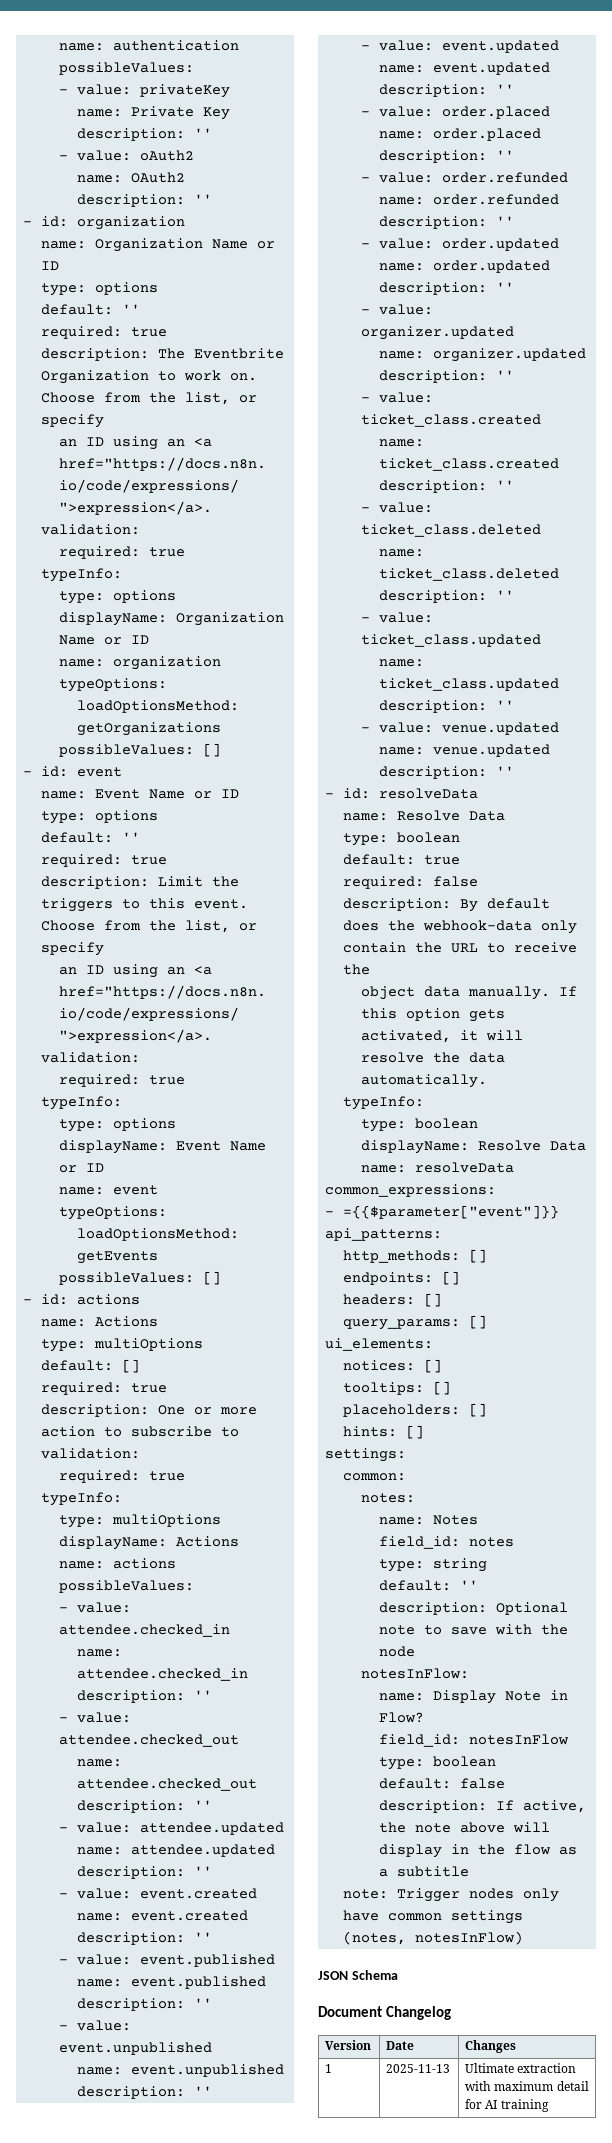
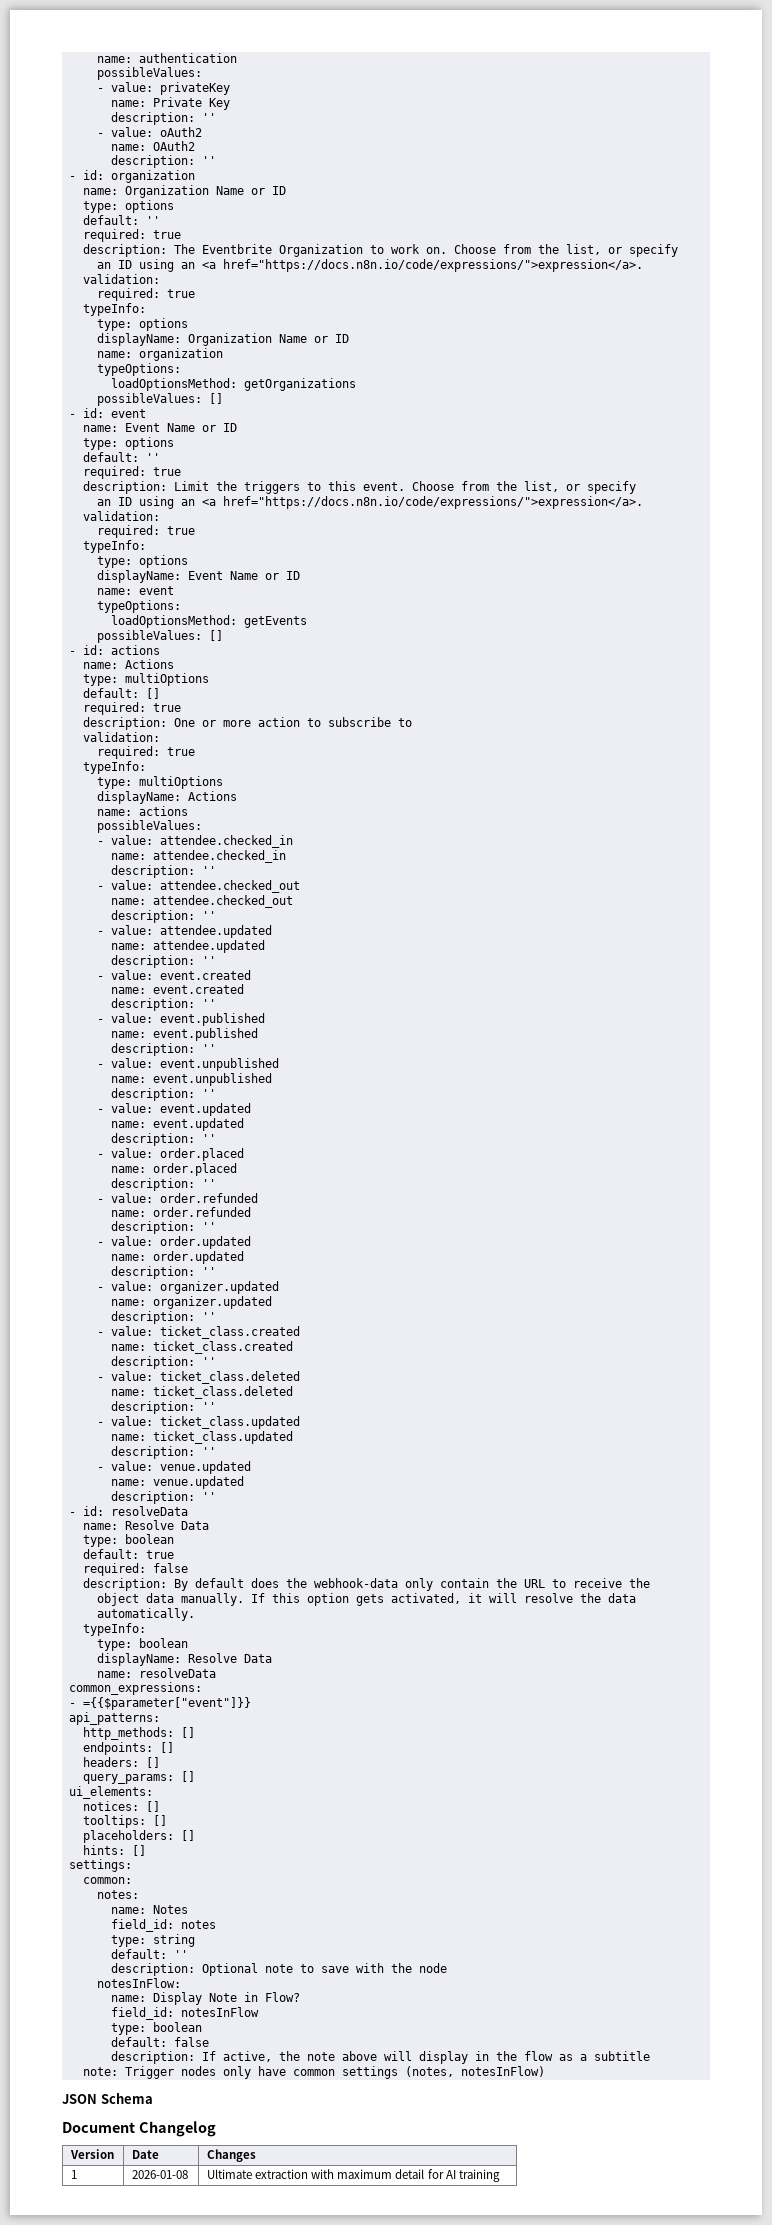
[386,2064,451,2073] 2025-11-13 -> [131,2170,188,2179] 2026-01-08

